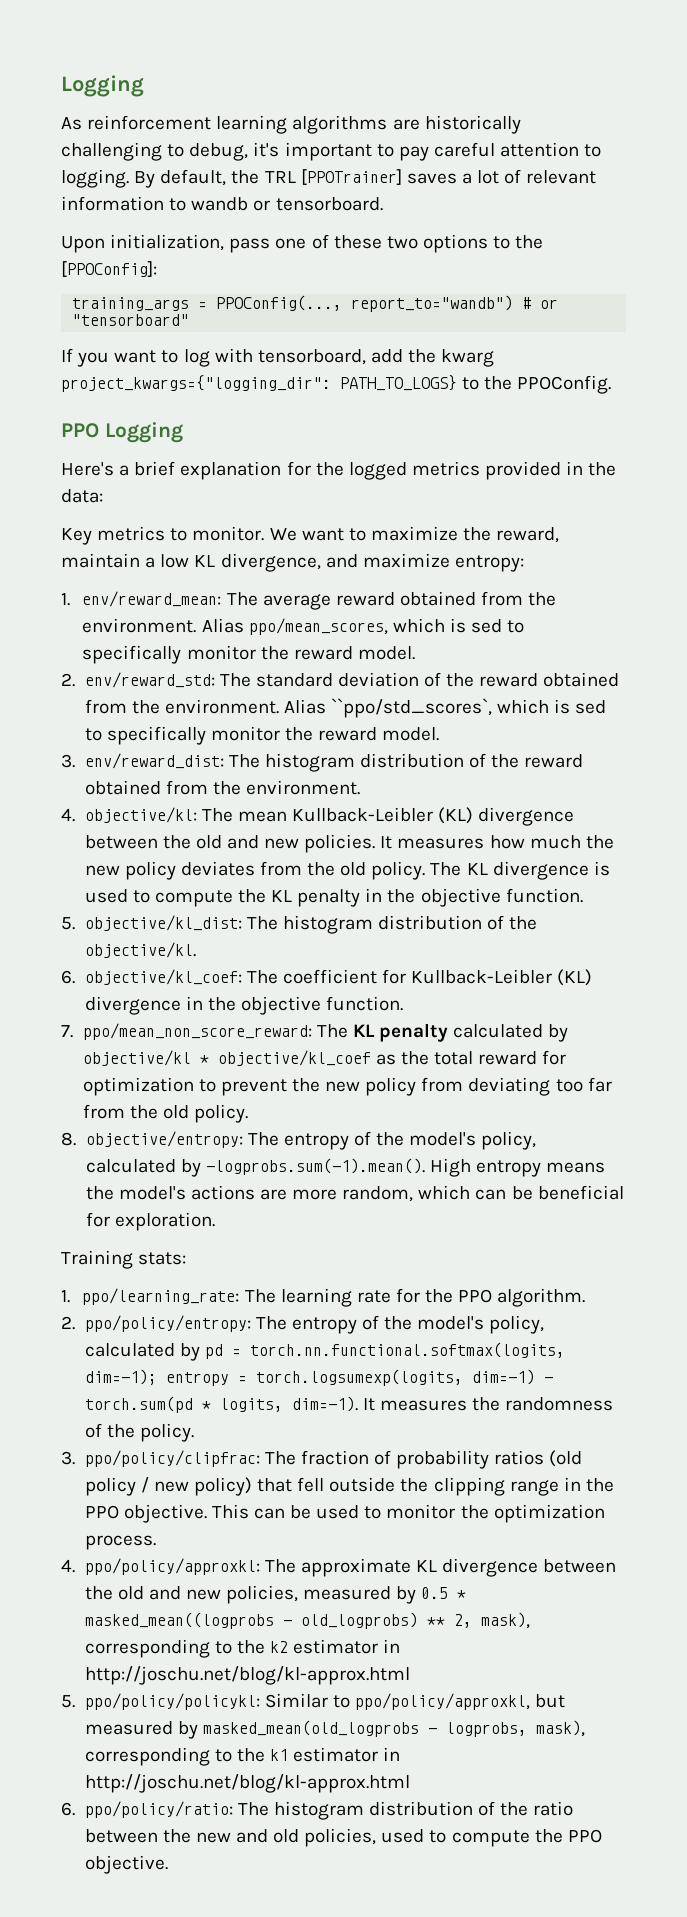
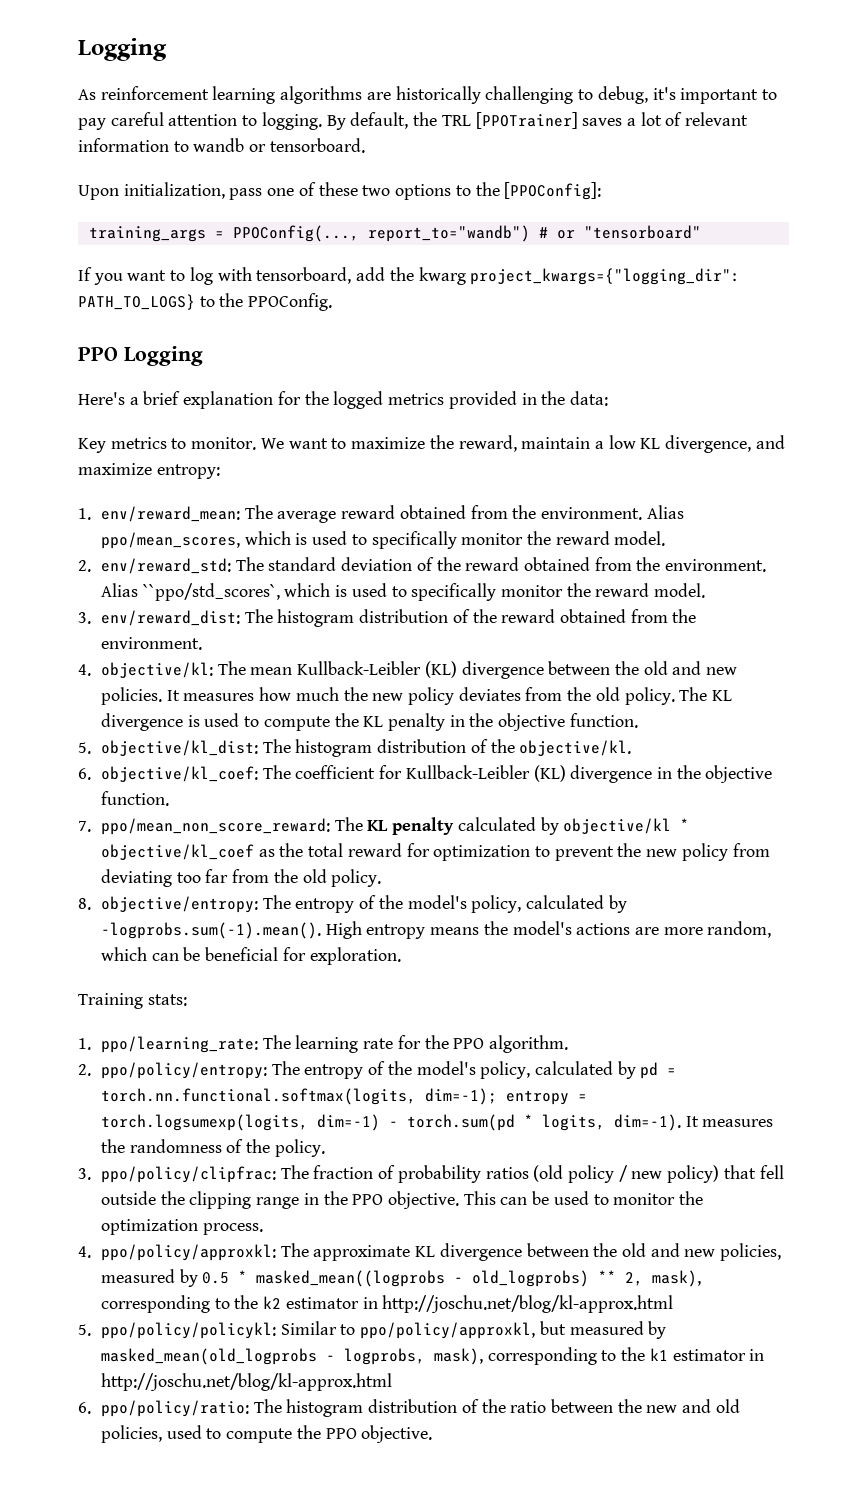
[471,619,503,633] sed -> [312,531,348,545] used
[575,700,607,714] sed -> [351,583,387,597] used

